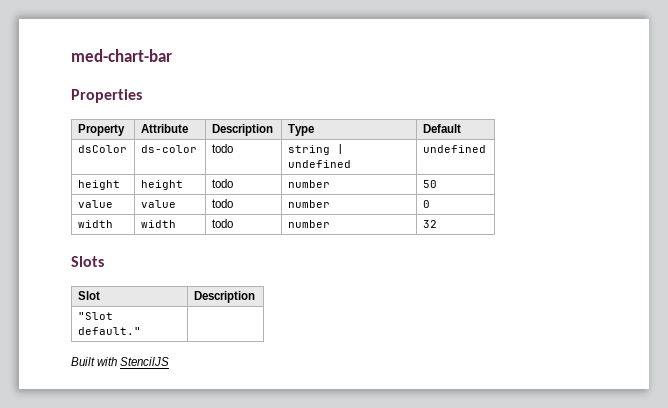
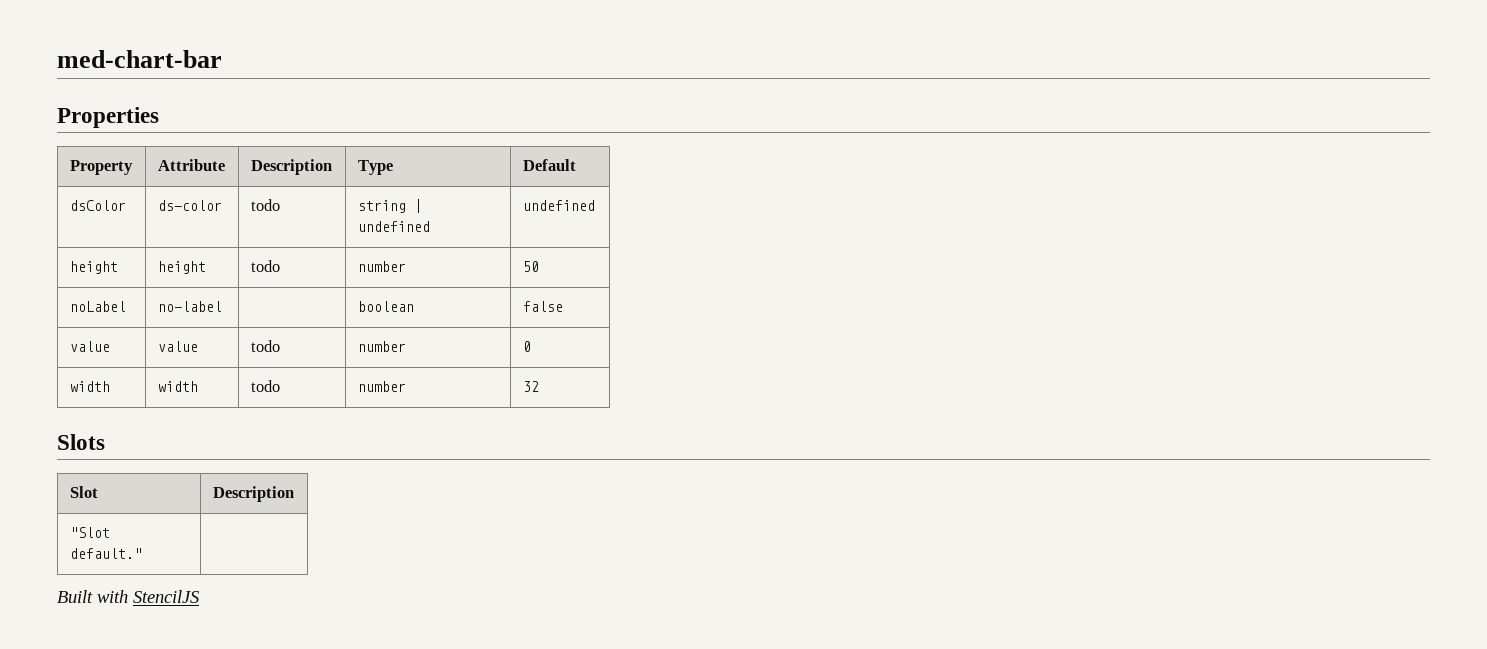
(437, 184) none -> [69,301,126,312] [157,301,222,312] [357,301,414,312] [522,301,563,312] // noLabel | no-label | | boolean | false

